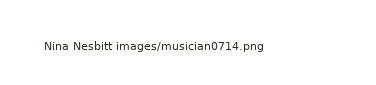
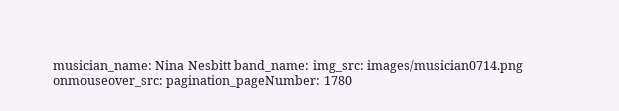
(44, 46) none -> [53,60,152,72] musician_name:
[116,42,264,52] images/musician0714.png -> [234,60,523,73] [53,75,352,88] band_name: img_src: images/musician0714.png onmouseover_src: pagination_pageNumber: 1780

